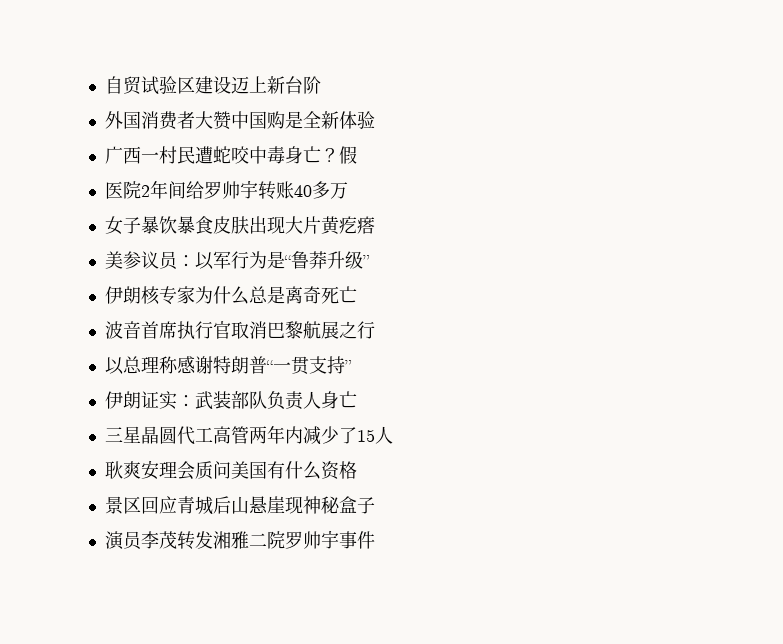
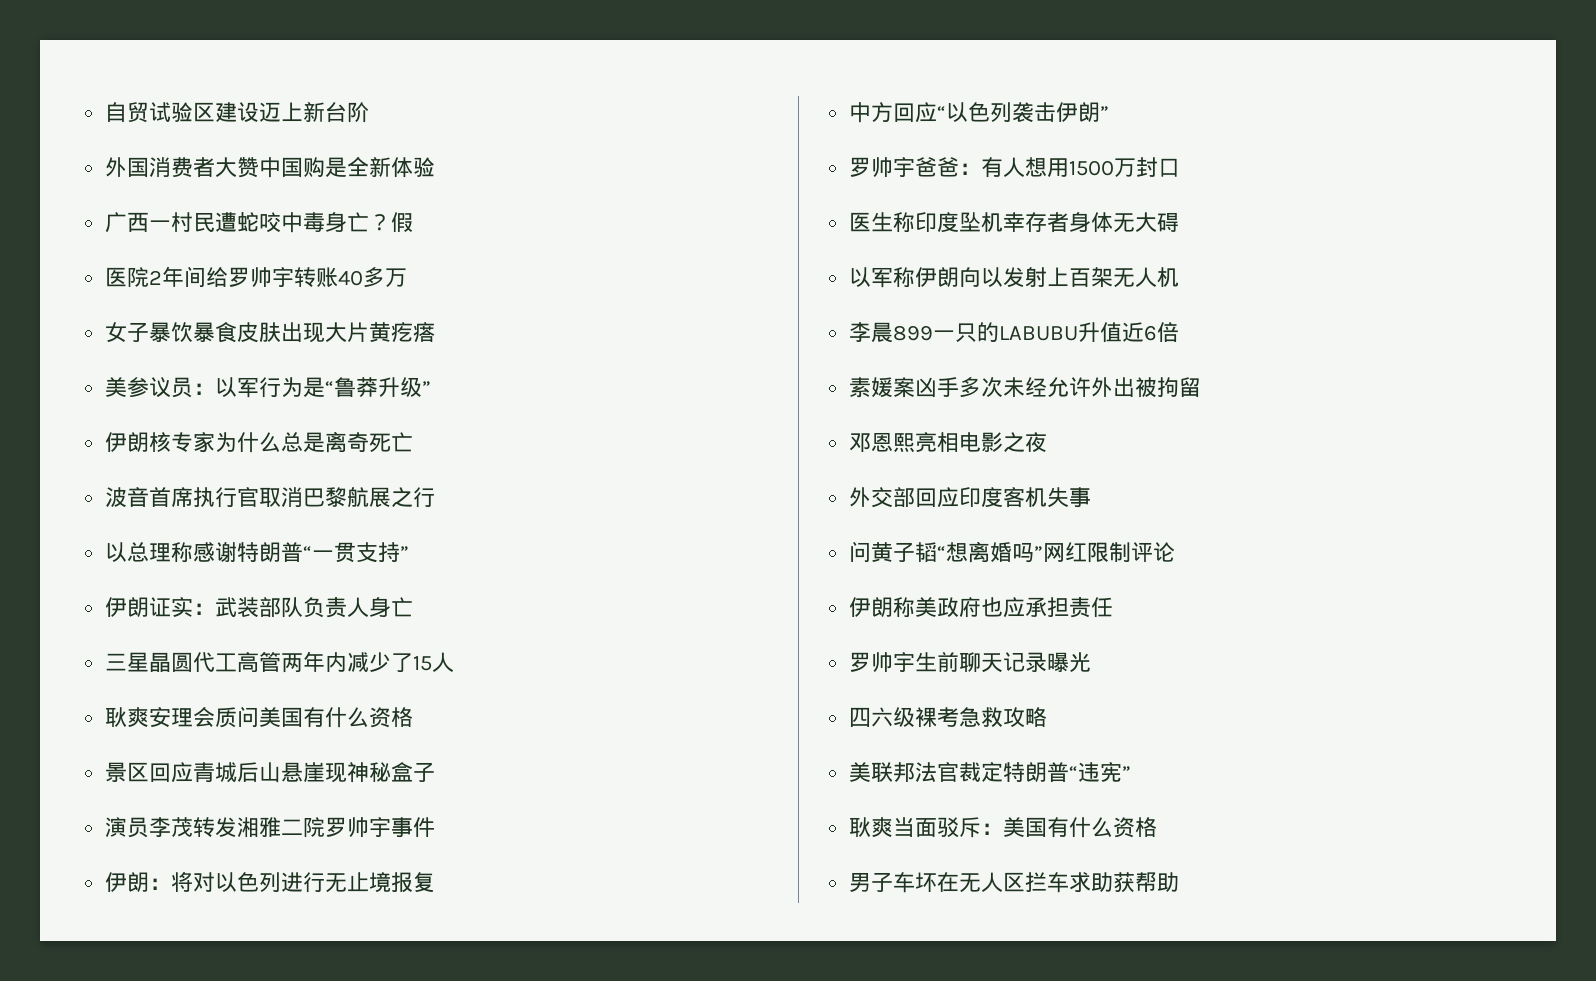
(375, 540) none -> [105,871,436,893] [849,102,1110,123] [849,157,1181,178] [849,212,1180,233] [849,267,1180,288] [849,322,1180,343] [849,377,1202,398] [849,432,1048,453] [849,487,1092,508] [849,541,1176,563] [849,597,1114,618] [849,651,1092,673] [849,707,1048,728] [849,762,1132,783] [849,817,1158,838] [849,872,1180,893] // 伊朗：将对以色列进行无止境报复 // 中方回应“以色列袭击伊朗” // 罗帅宇爸爸：有人想用1500万封口 // 医生称印度坠机幸存者身体无大碍 // 以军称伊朗向以发射上百架无人机 // 李晨899一只的LABUBU升值近6倍 // 素媛案凶手多次未经允许外出被拘留 // 邓恩熙亮相电影之夜 // 外交部回应印度客机失事 // 问黄子韬“想离婚吗”网红限制评论 // 伊朗称美政府也应承担责任 // 罗帅宇生前聊天记录曝光 // 四六级裸考急救攻略 // 美联邦法官裁定特朗普“违宪” // 耿爽当面驳斥：美国有什么资格 // 男子车坏在无人区拦车求助获帮助

